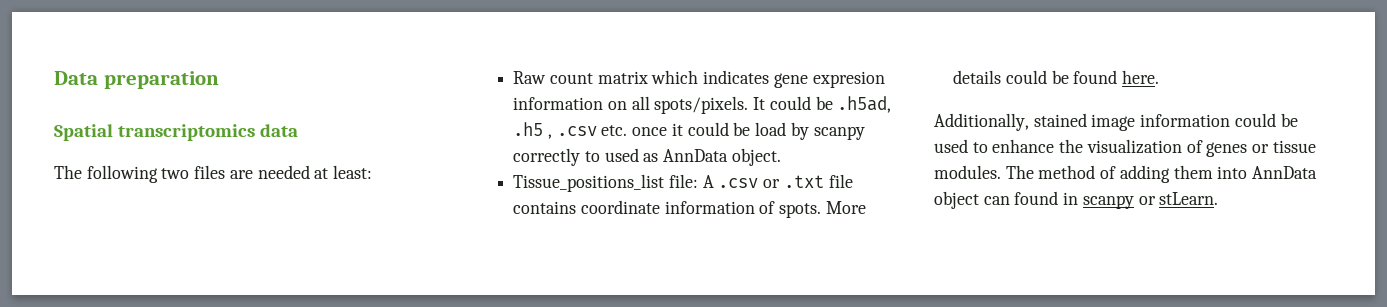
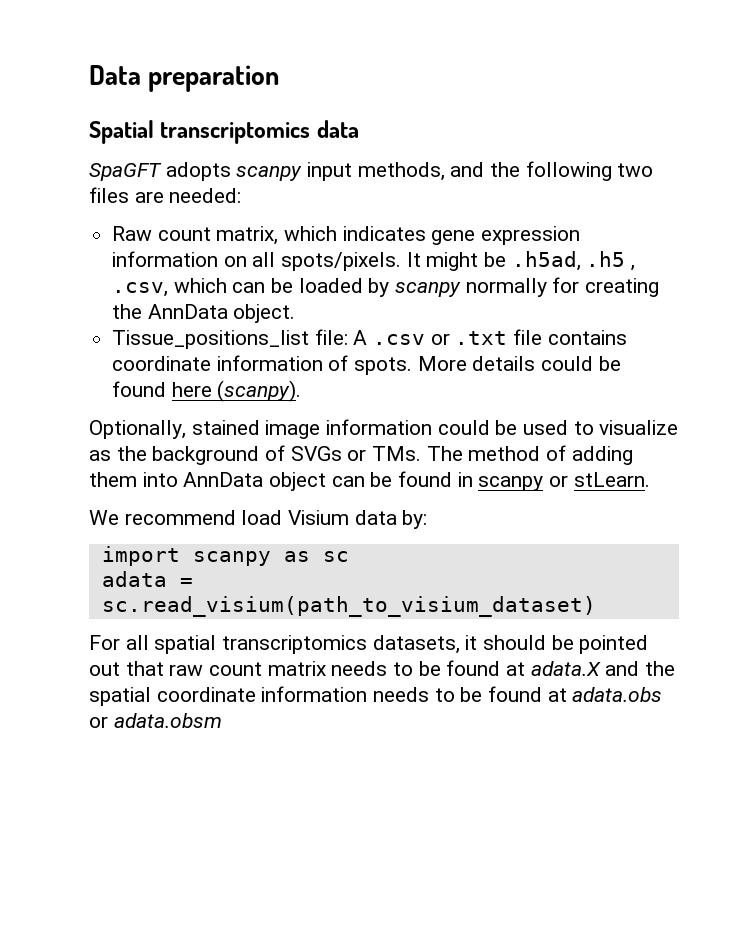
[54,165,82,179] The -> [89,162,521,181] SpaGFT adopts scanpy input methods, and the
[257,165,373,179] needed at least: -> [169,188,242,203] needed:
[597,71,648,84] matrix -> [216,226,279,245] matrix,
[812,71,885,88] expresion -> [481,226,581,245] expression
[769,96,811,110] could -> [426,252,479,271] might
[556,122,865,140] [513,148,659,166] .csv etc. once it could be load by scanpy correctly to used as -> [112,277,660,297] [112,304,143,319] .csv, which can be loaded by scanpy normally for creating the
[1122,70,1160,84] [934,113,1029,131] here. // Additionally, -> [171,380,302,402] [89,420,186,439] here (scanpy). // Optionally,
[992,139,1316,157] [934,165,1001,179] enhance the visualization of genes or tissue modules. -> [599,420,679,435] [89,445,422,465] visualize as the background of SVGs or TMs.
(1010, 200) none -> [370,472,393,487] be
(1219, 198) none -> [89,510,428,529] [101,546,349,566] [101,571,193,587] [101,596,596,617] [89,635,649,654] [89,660,676,676] [89,686,663,706] [89,713,222,728] // We recommend load Visium data by: // import scanpy as sc // adata = sc.read_visium(path_to_visium_dataset) // For all spatial transcriptomics datasets, it should be pointed out that raw count matrix needs to be found at adata.X and the spatial coordinate information needs to be found at adata.obs or adata.obsm

